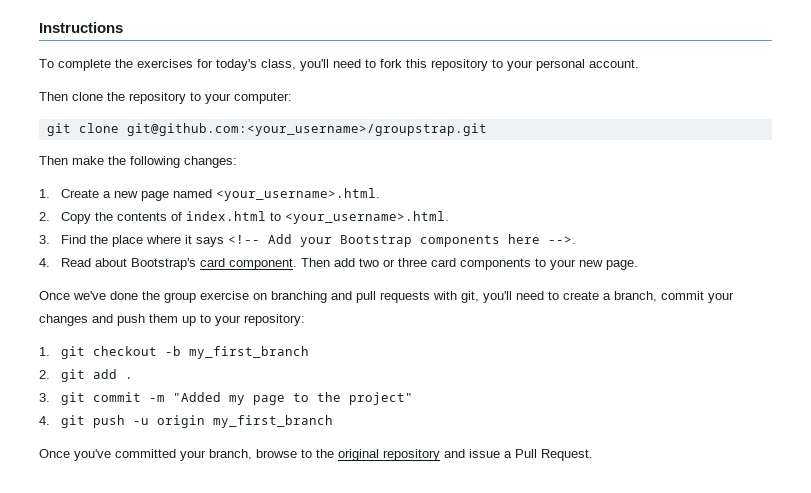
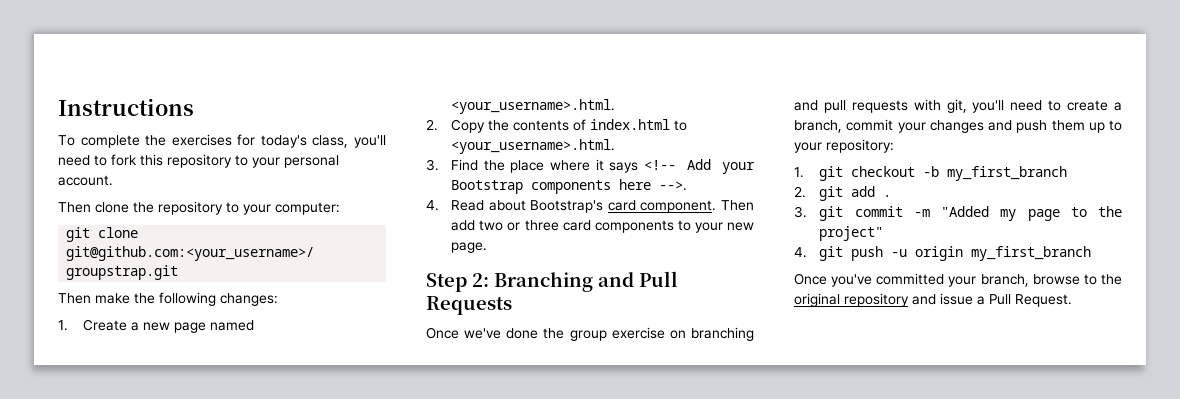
(638, 265) none -> [426,271,678,292] [426,296,512,315] // Step 2: Branching and Pull Requests

